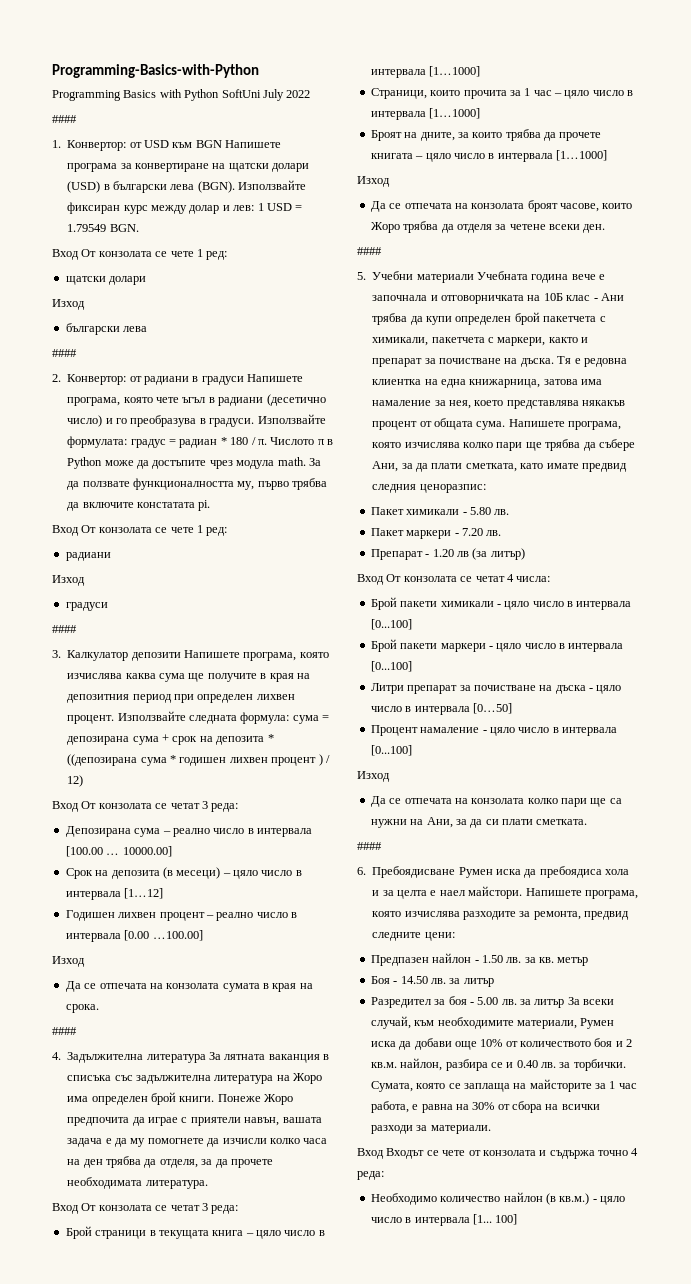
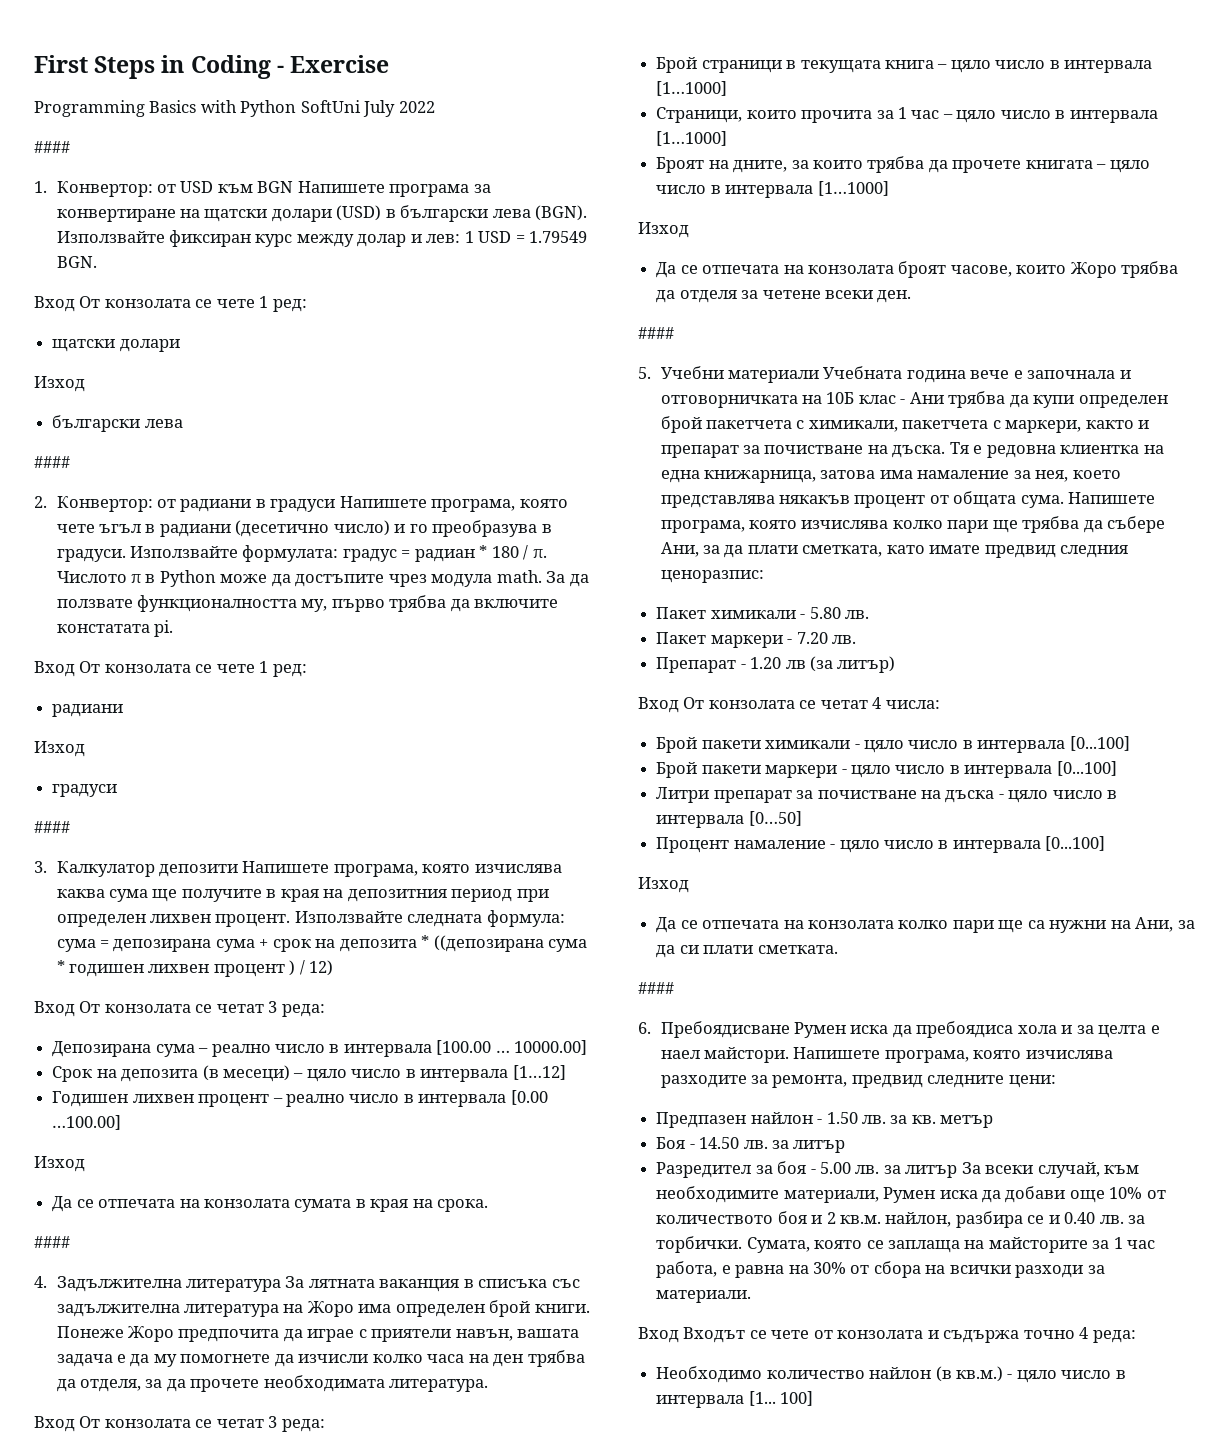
[52,64,259,78] Programming-Basics-with-Python -> [34,55,390,79] First Steps in Coding - Exercise

